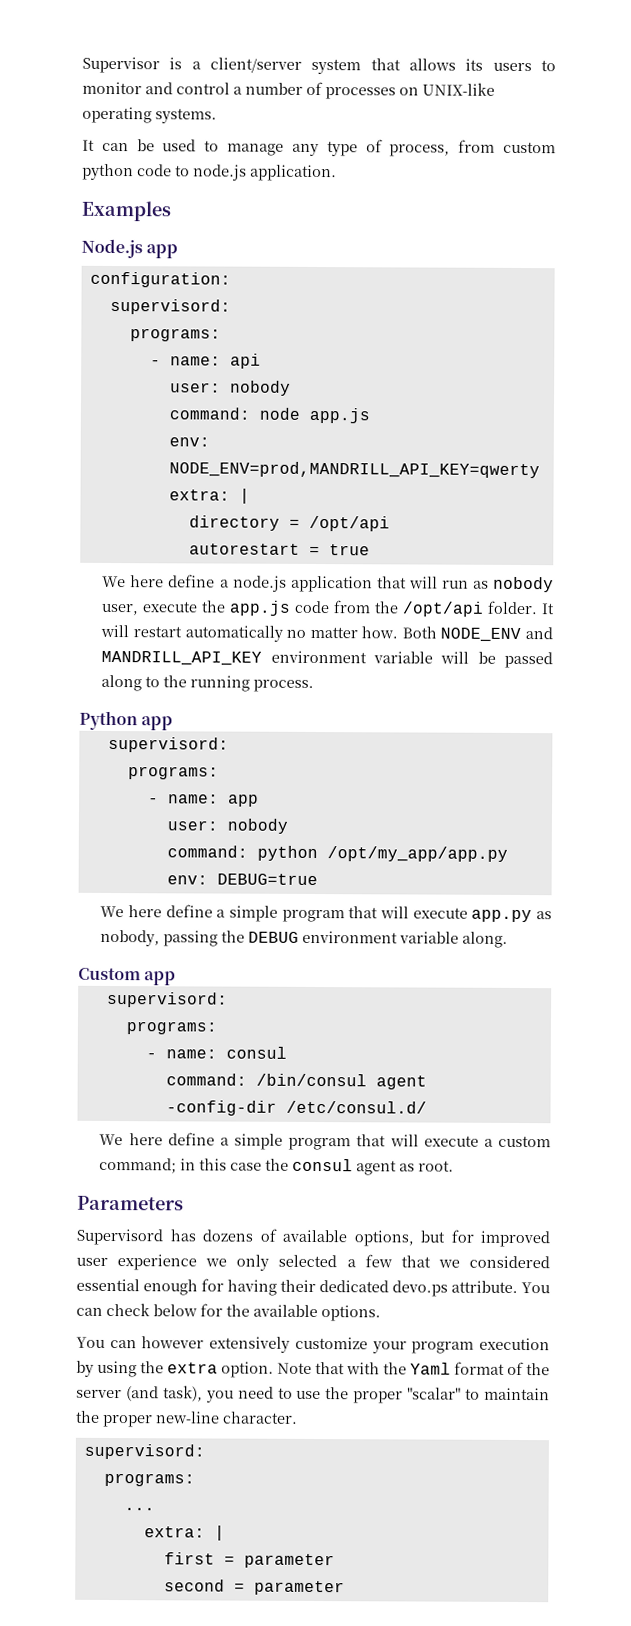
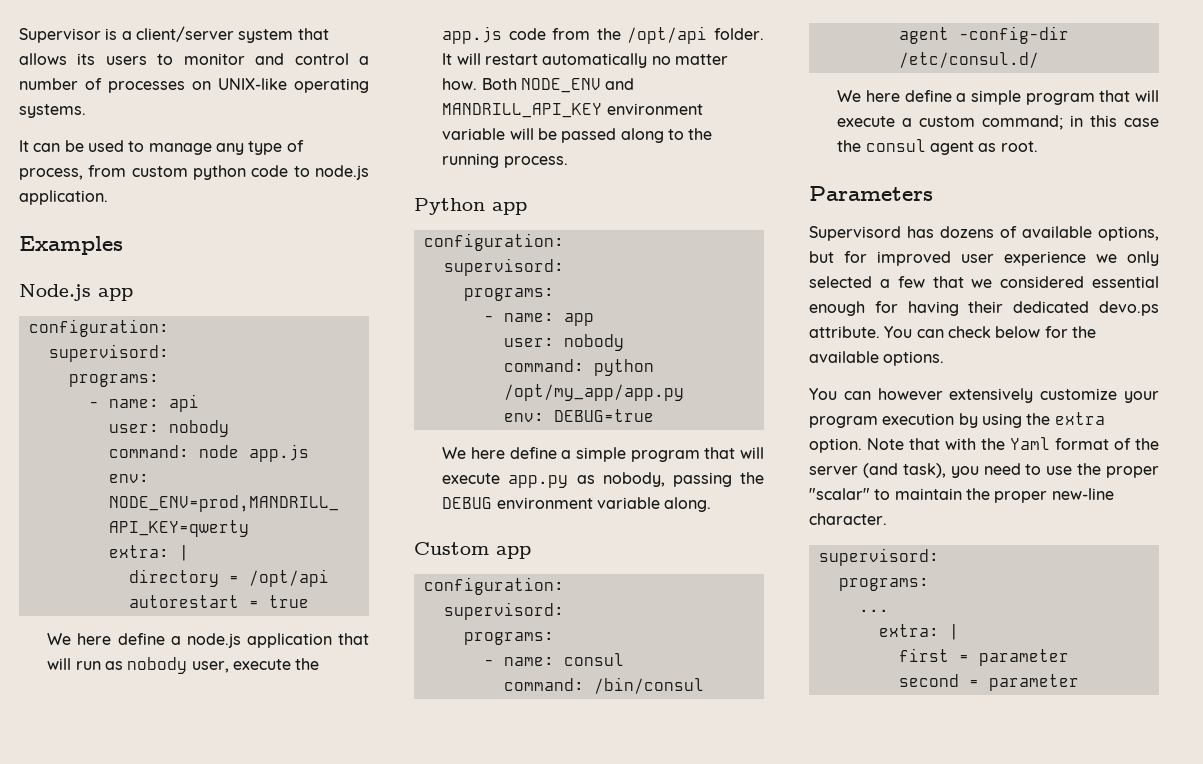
(174, 723) none -> [423,233,564,251] // configuration:
(177, 978) none -> [423,577,564,595] // configuration:

